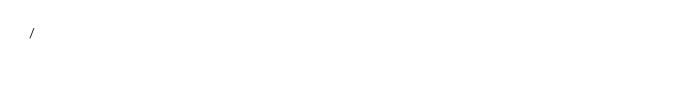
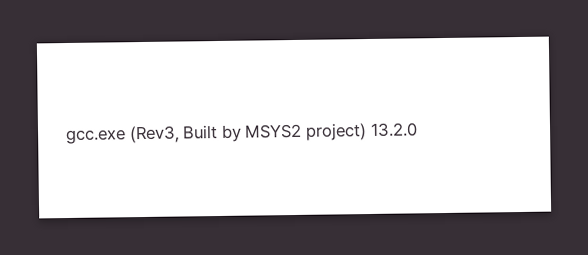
[29,28,35,39] / -> [66,122,418,145] gcc.exe (Rev3, Built by MSYS2 project) 13.2.0

